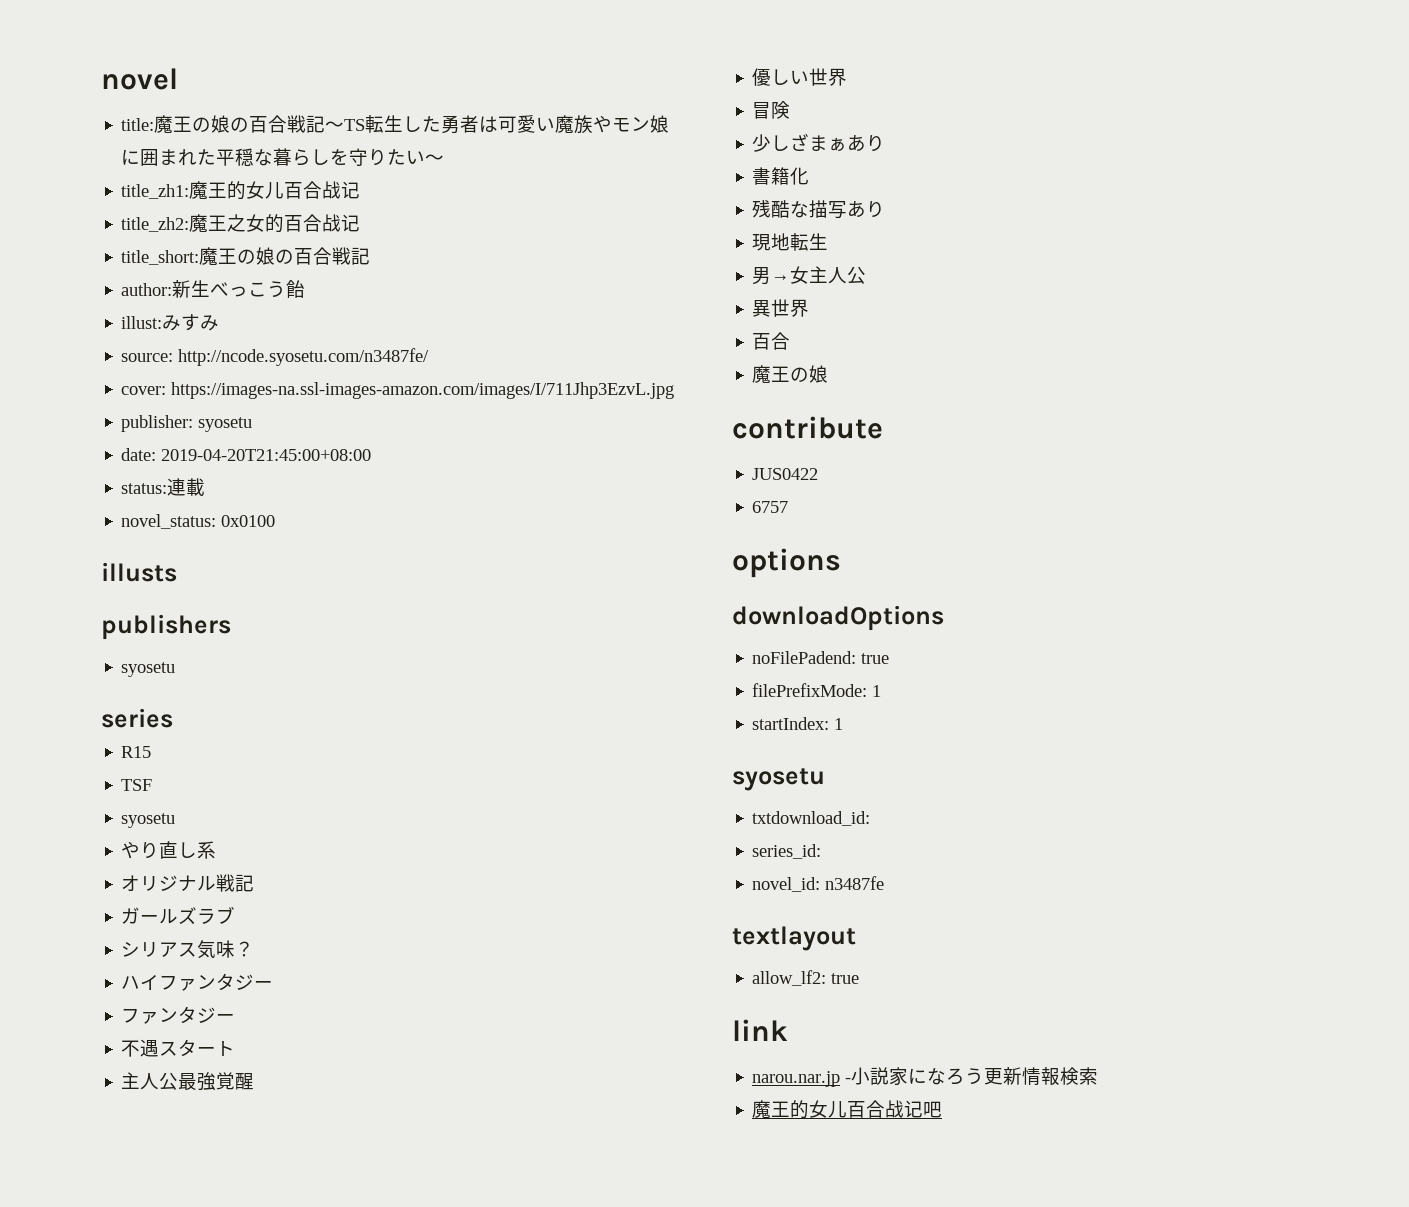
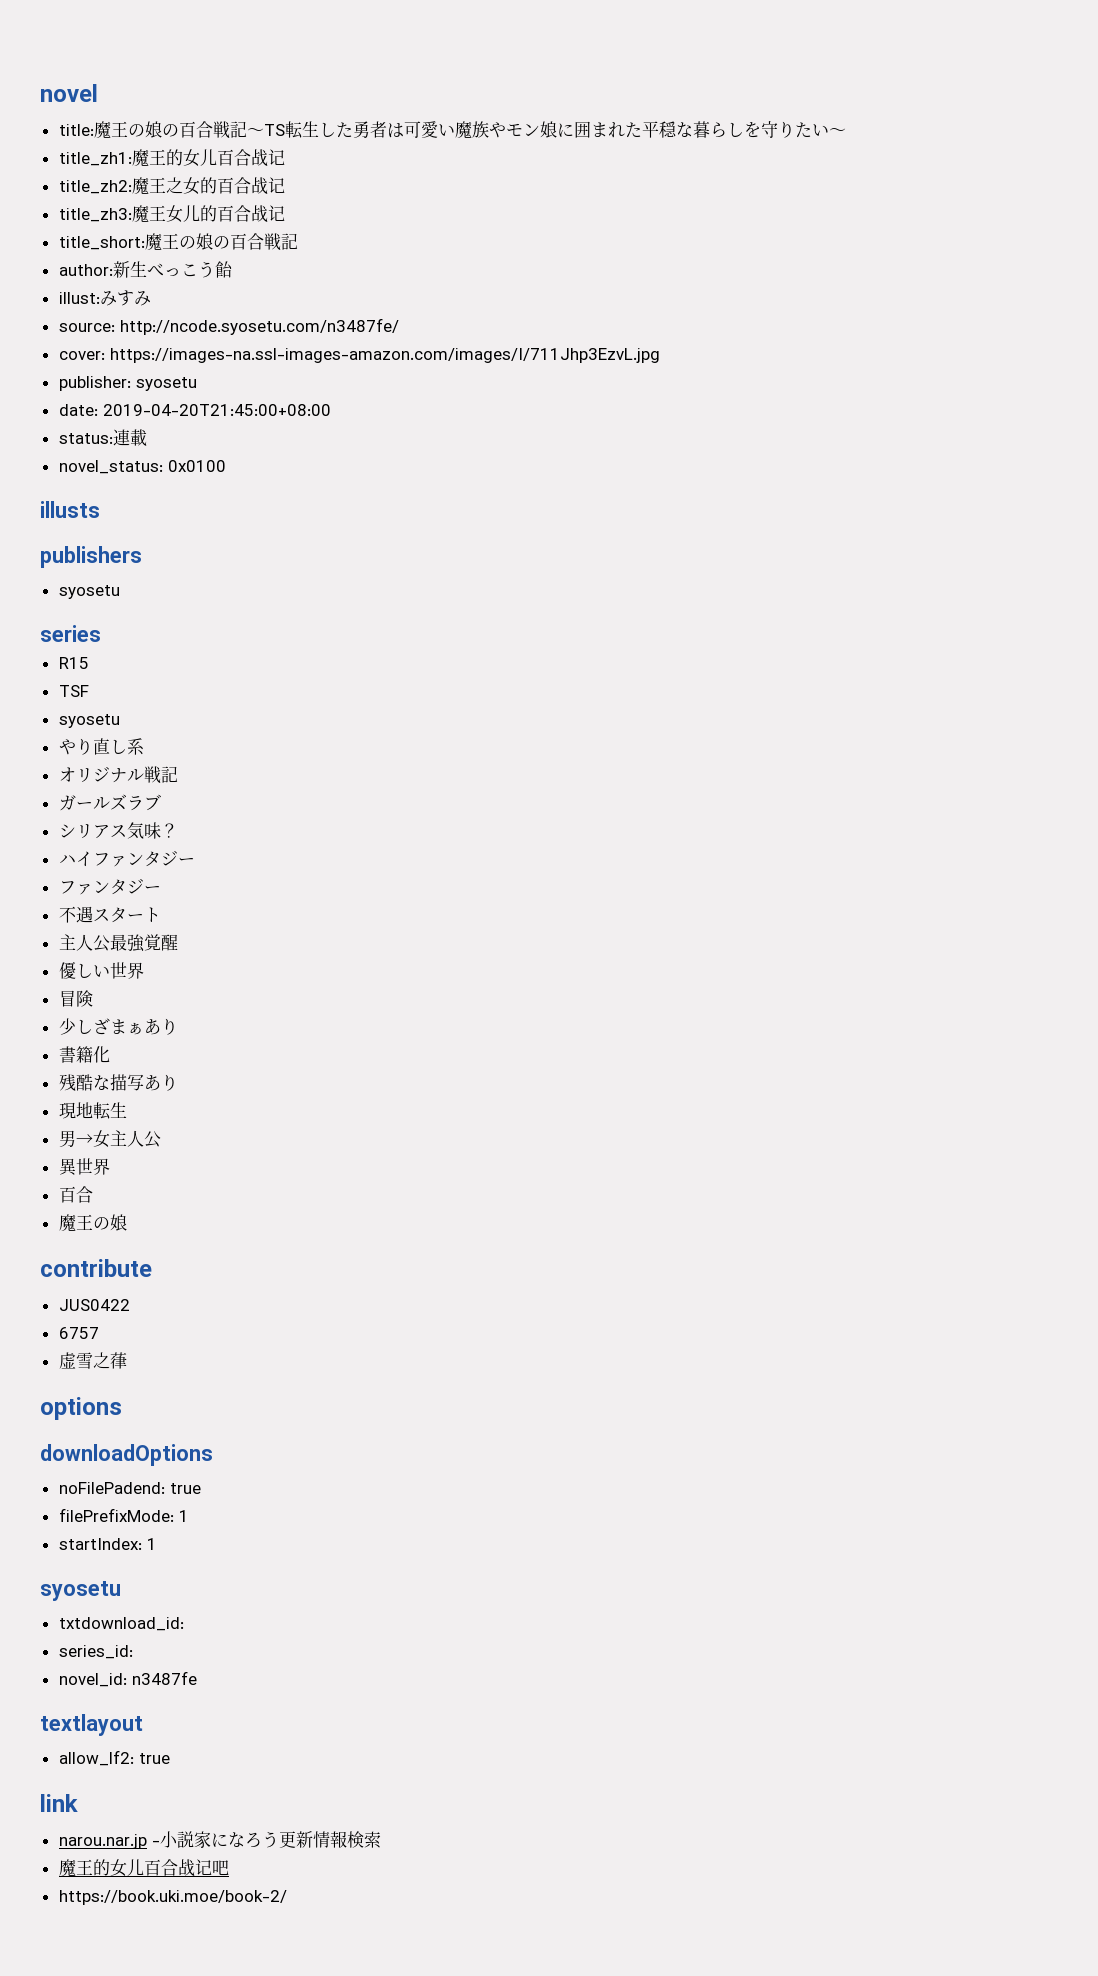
(361, 223) none -> [58,205,285,223] // title_zh3:魔王女儿的百合战记
(789, 507) none -> [58,1352,127,1369] // 虚雪之葎
(943, 1109) none -> [58,1890,287,1905] // https://book.uki.moe/book-2/

